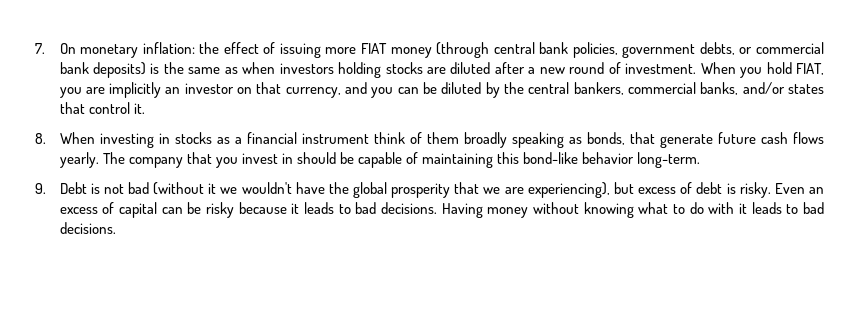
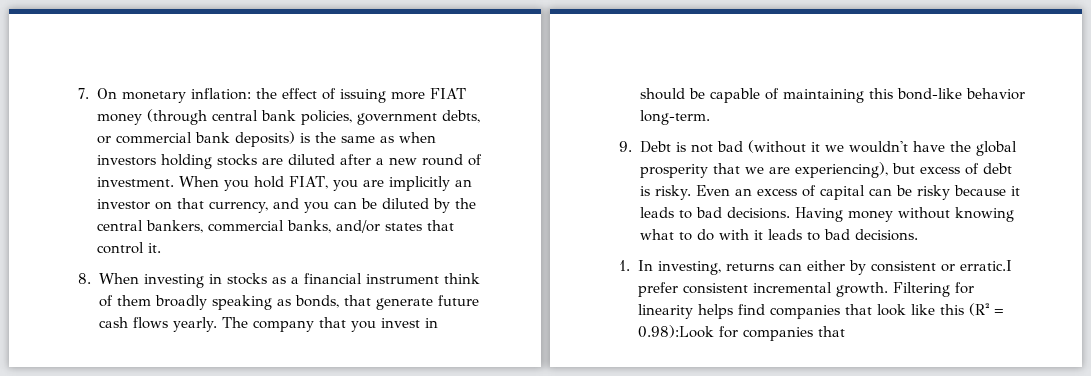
(116, 228) none -> [619,260,1012,275] [637,282,974,297] [637,303,1004,319] [637,325,845,341] // 1. In investing, returns can either by consistent or erratic.I prefer consistent incremental growth. Filtering for linearity helps find companies that look like this (R² = 0.98):Look for companies that

